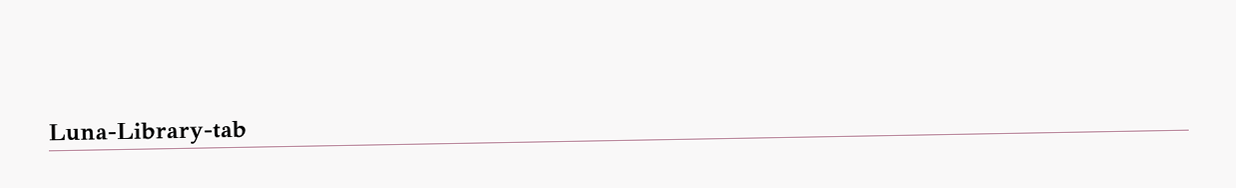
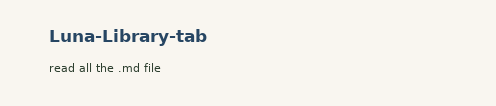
(247, 133) none -> [49,63,161,72] // read all the .md file

